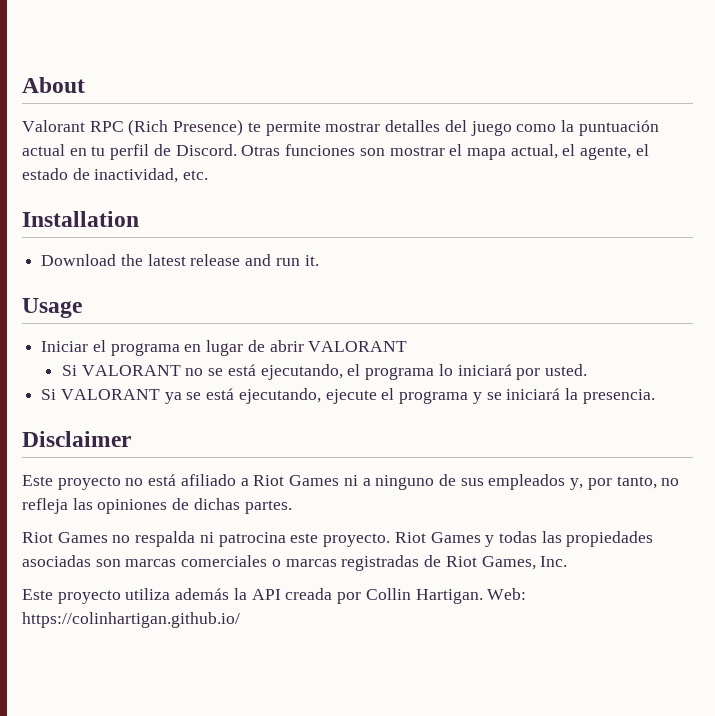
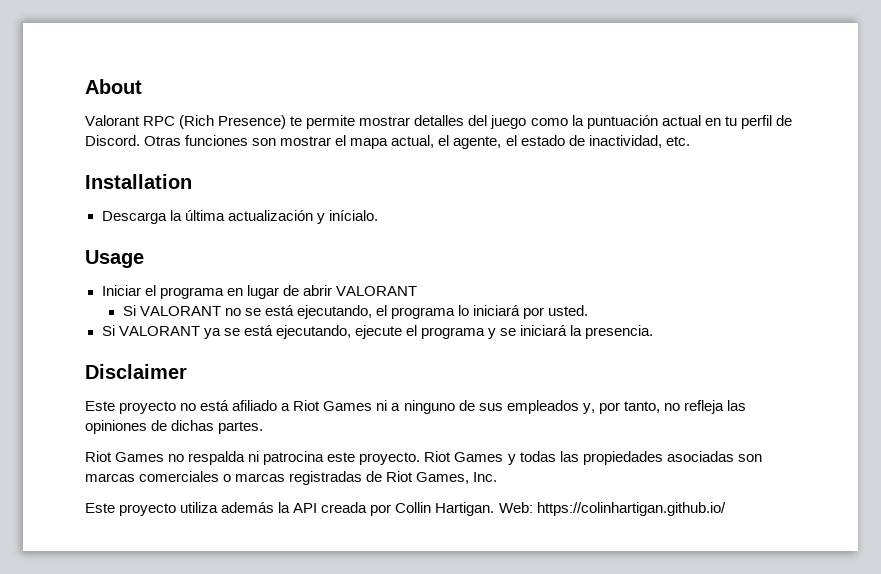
[41,254,319,266] Download the latest release and run it. -> [101,210,378,224] Descarga la última actualización y inícialo.

